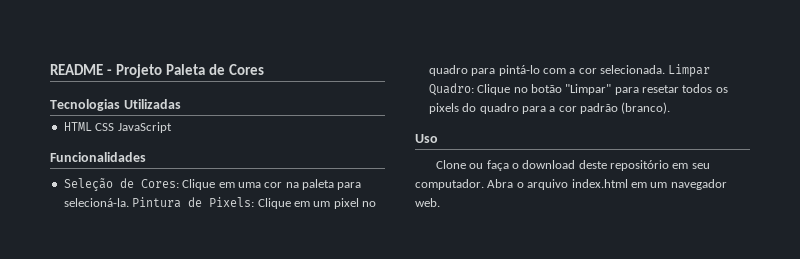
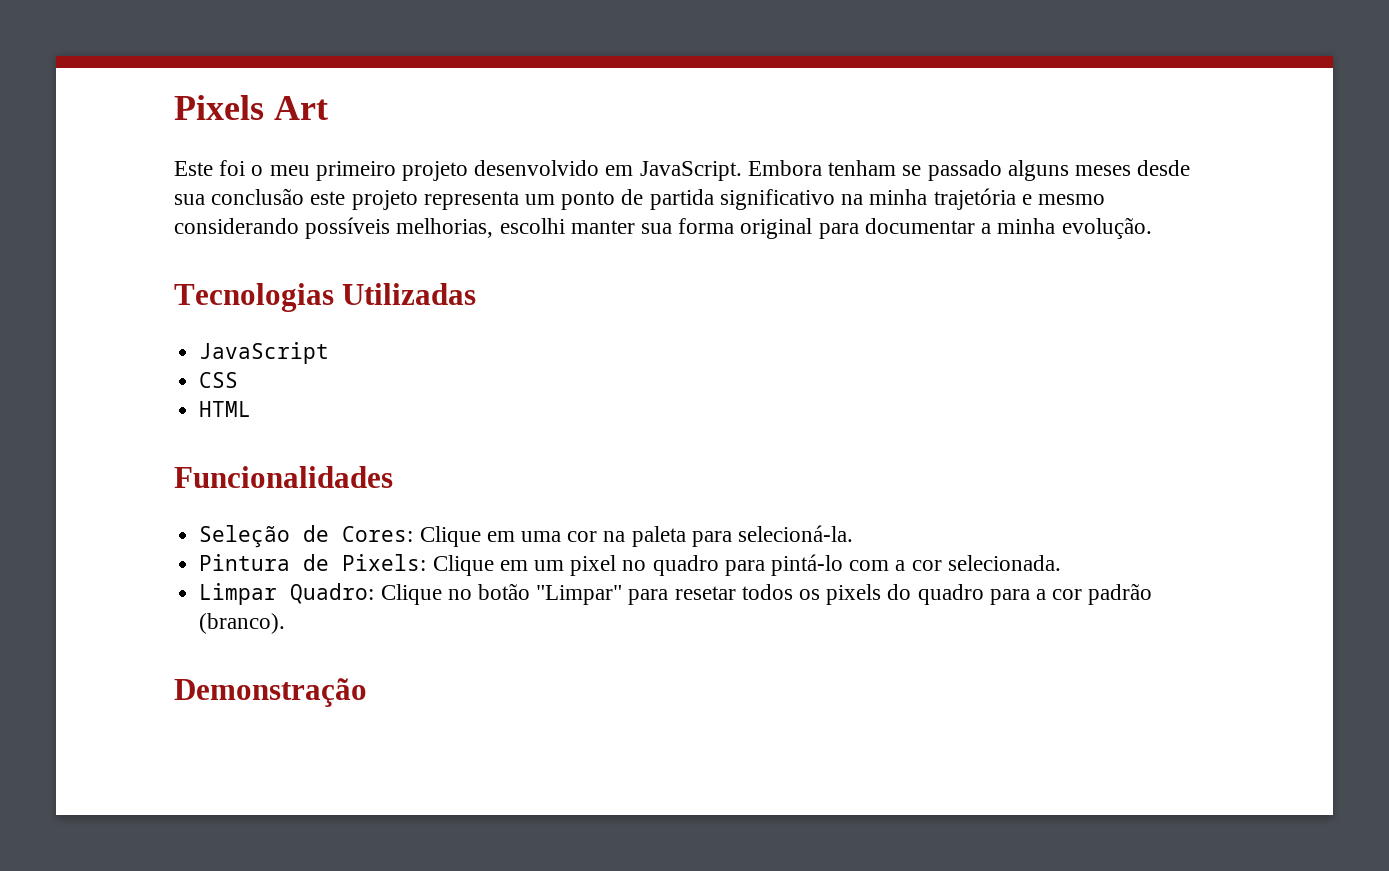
[50,64,264,78] README - Projeto Paleta de Cores -> [174,95,328,120] [174,160,1191,181] [174,188,1105,210] [174,217,1152,239] Pixels Art // Este foi o meu primeiro projeto desenvolvido em JavaScript. Embora tenham se passado alguns meses desde sua conclusão este projeto representa um ponto de partida significativo na minha trajetória e mesmo considerando possíveis melhorias, escolhi manter sua forma original para documentar a minha evolução.
(181, 104) none -> [199,342,330,364] [199,372,239,388] // JavaScript // CSS
[95,122,172,133] CSS JavaScript -> (252, 409) none
(129, 202) none -> (853, 533) //
(665, 69) none -> (1061, 563) //
[415,134,438,143] [435,160,710,171] [415,179,727,190] [415,198,440,207] Uso // Clone ou faça o download deste repositório em seu computador. Abra o arquivo index.html em um navegador web. -> [174,678,367,707] Demonstração

